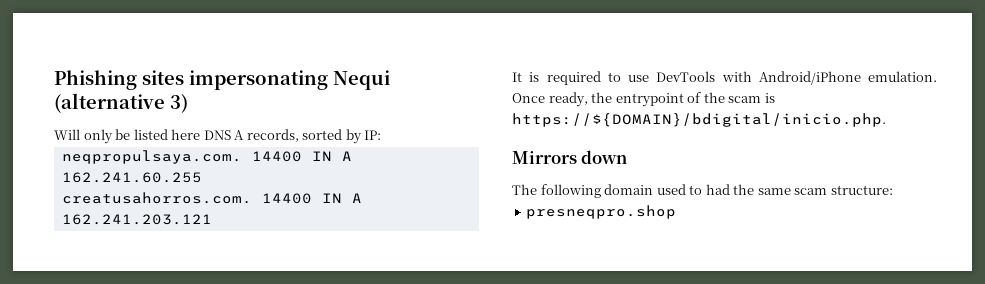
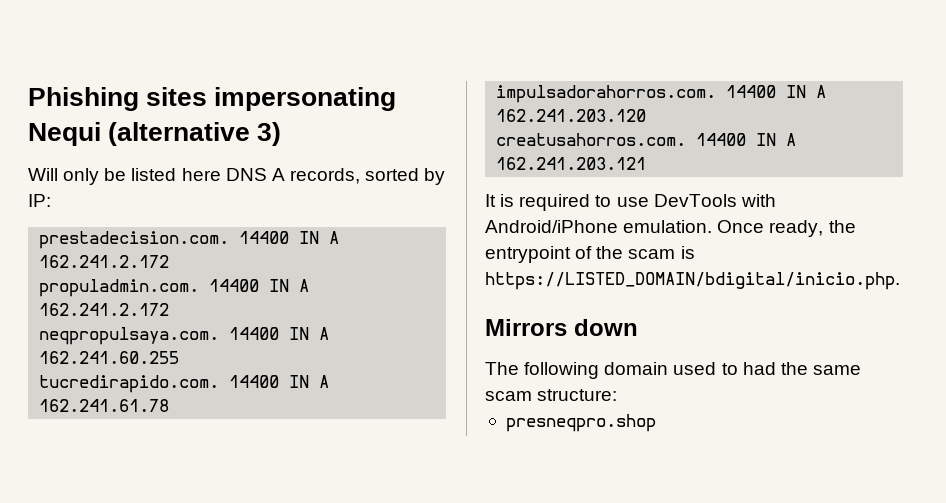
(382, 135) none -> [39,231,340,249] [39,255,170,268] [39,279,310,297] [39,303,170,316] // prestadecision.com. 14400 IN A 162.241.2.172 // propuladmin.com. 14400 IN A 162.241.2.172
(202, 177) none -> [39,375,330,393] [39,399,170,412] [496,85,827,103] [496,109,647,122] // tucredirapido.com. 14400 IN A 162.241.61.78 // impulsadorahorros.com. 14400 IN A 162.241.203.120
[512,113,886,127] https://${DOMAIN}/bdigital/inicio.php. -> [485,272,900,290] https://LISTED_DOMAIN/bdigital/inicio.php.

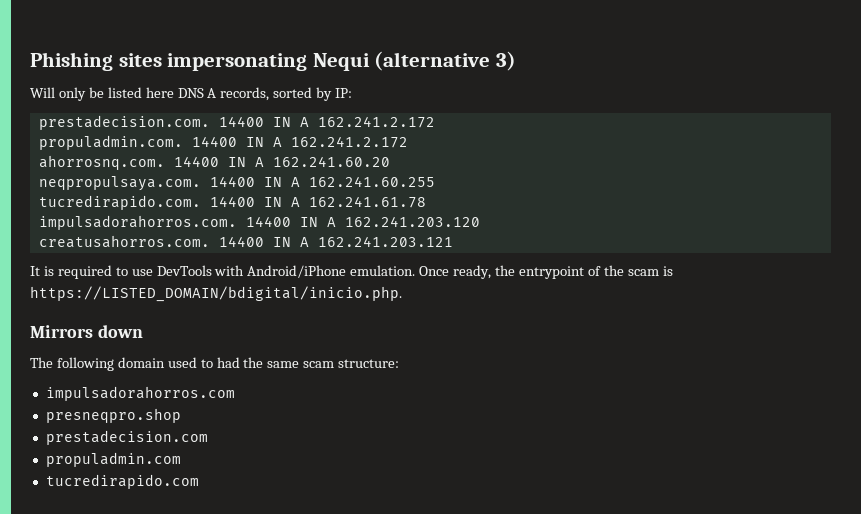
(170, 309) none -> [38,155,390,170] // ahorrosnq.com. 14400 IN A 162.241.60.20
(618, 395) none -> [45,386,235,401] // impulsadorahorros.com
(656, 423) none -> [45,430,208,445] [45,452,181,467] [45,474,199,489] // prestadecision.com // propuladmin.com // tucredirapido.com

